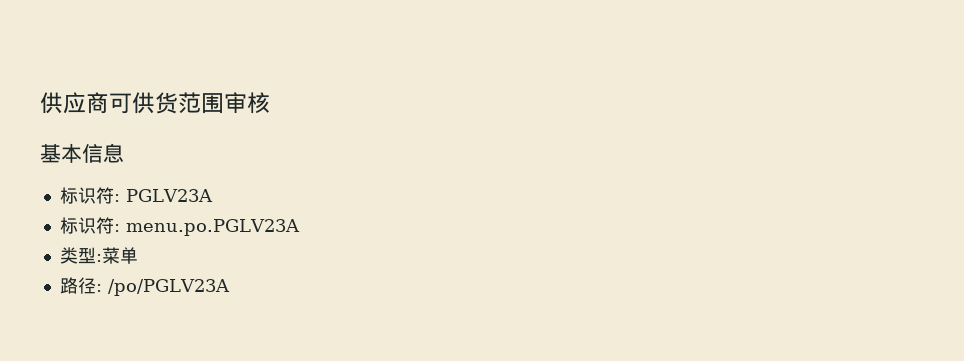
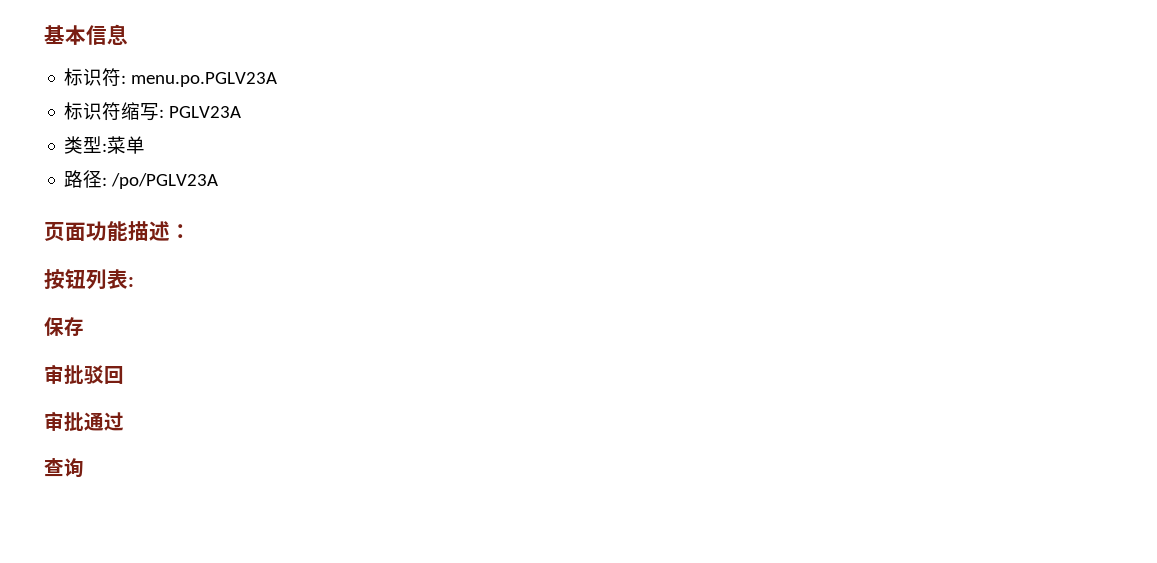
[40,92,270,114] 供应商可供货范围审核 // -> (44, 35) none
[125,189,213,202] [59,217,300,236] PGLV23A // 标识符: menu.po.PGLV23A -> [131,72,278,87] [64,102,242,121] menu.po.PGLV23A // 标识符缩写: PGLV23A
(230, 287) none -> [44,221,191,241] [44,269,134,290] [44,317,84,336] [44,364,124,384] [44,411,124,431] [44,458,84,478] // 页面功能描述： // 按钮列表: // 保存 // 审批驳回 // 审批通过 // 查询

